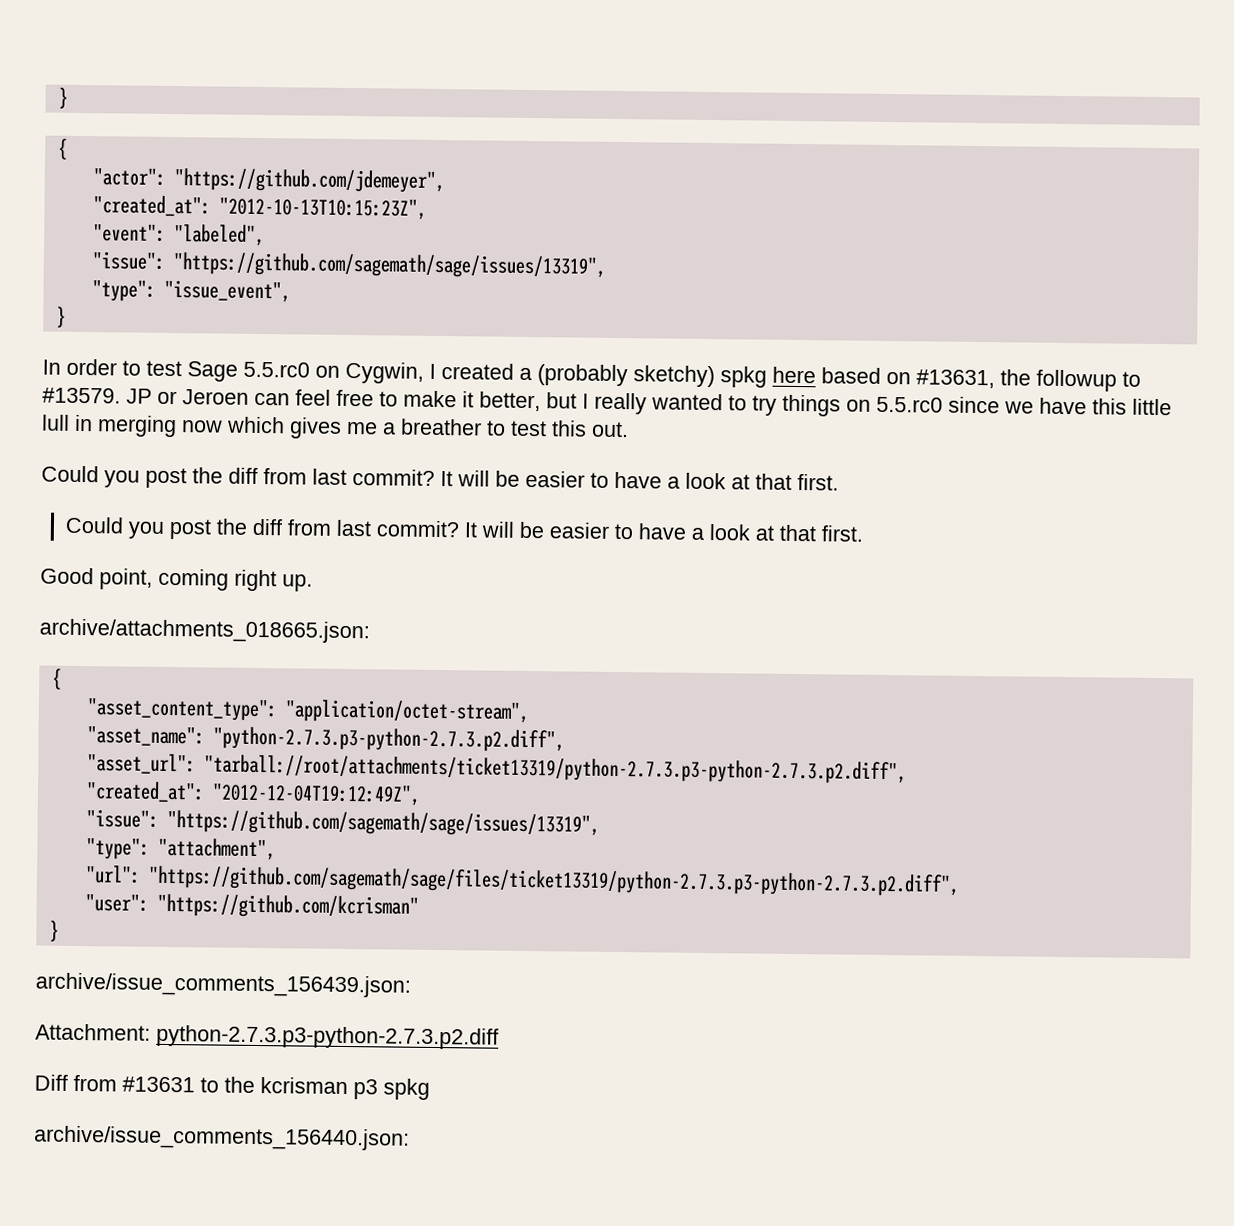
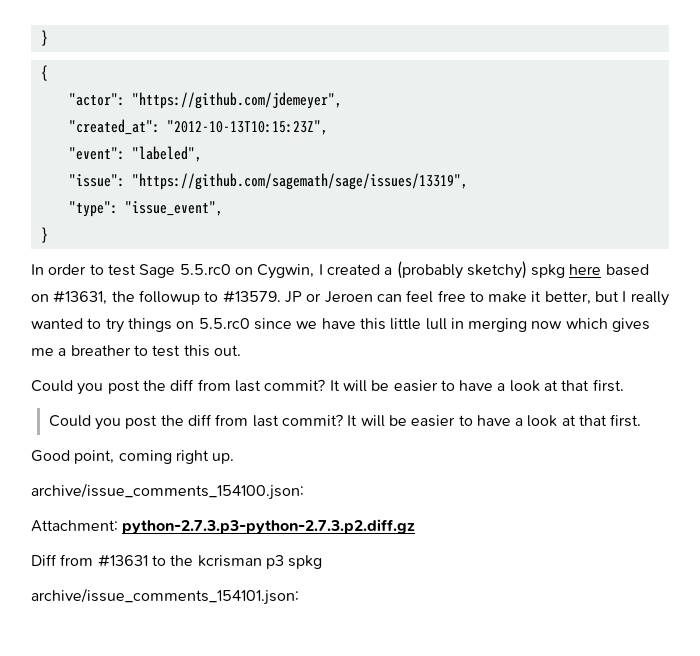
[39,618,370,644] [51,667,62,690] [86,698,530,725] [86,726,565,753] [86,753,907,785] [85,781,421,806] [85,809,600,837] [85,837,276,861] [84,865,960,897] [84,893,419,919] [48,919,59,942] [35,972,411,998] archive/attachments_018665.json: // { // "asset_content_type": "application/octet-stream", // "asset_name": "python-2.7.3.p3-python-2.7.3.p2.diff", // "asset_url": "tarball://root/attachments/ticket13319/python-2.7.3.p3-python-2.7.3.p2.diff", // "created_at": "2012-12-04T19:12:49Z", // "issue": "https://github.com/sagemath/sage/issues/13319", // "type": "attachment", // "url": "https://github.com/sagemath/sage/files/ticket13319/python-2.7.3.p3-python-2.7.3.p2.diff", // "user": "https://github.com/kcrisman" // } // archive/issue_comments_156439.json: -> [31,483,304,500] archive/issue_comments_154100.json:
[156,1024,499,1050] python-2.7.3.p3-python-2.7.3.p2.diff -> [122,519,416,534] python-2.7.3.p3-python-2.7.3.p2.diff.gz
[34,1125,410,1151] archive/issue_comments_156440.json: -> [31,588,299,605] archive/issue_comments_154101.json:

